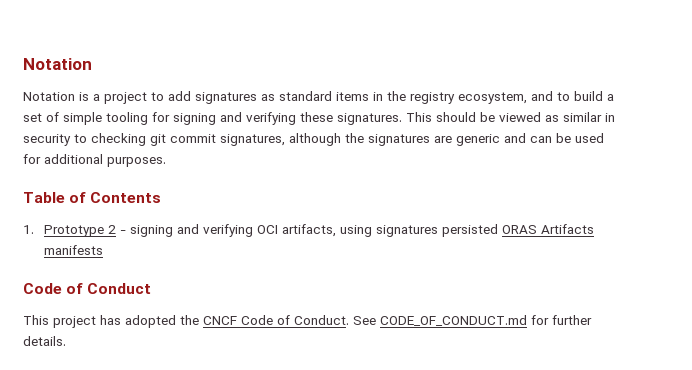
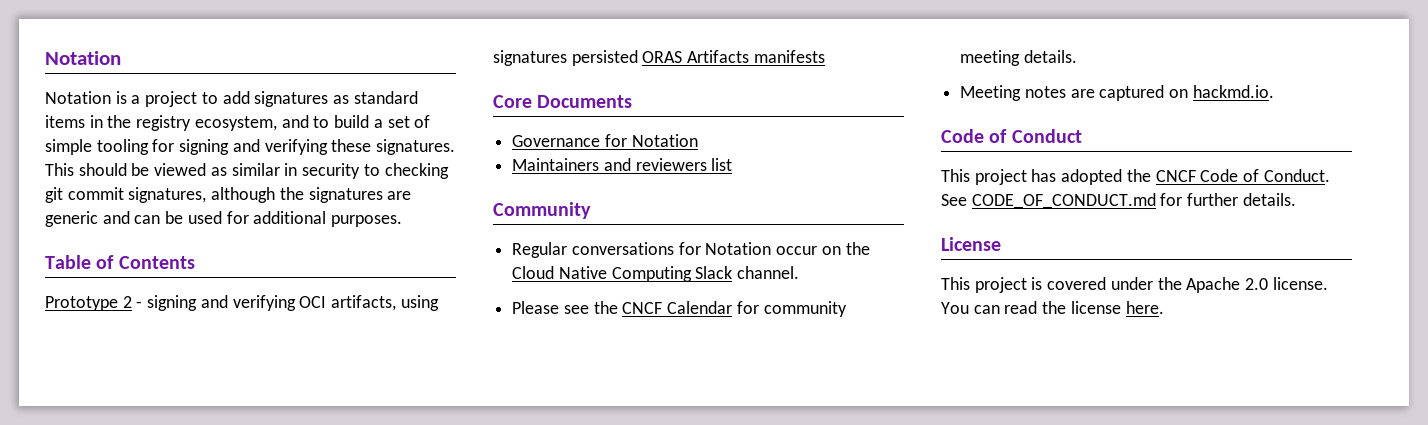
[23,225,34,234] 1. -> (195, 262) none
(103, 250) none -> [493,95,633,108] [512,134,698,147] [512,158,733,171] [493,202,591,219] [512,242,870,258] [512,266,800,282] [512,301,847,317] [960,50,1077,66] [960,85,1274,101] // Core Documents // Governance for Notation // Maintainers and reviewers list // Community // Regular conversations for Notation occur on the Cloud Native Computing Slack channel. // Please see the CNCF Calendar for community meeting details. // Meeting notes are captured on hackmd.io.
(66, 341) none -> [941,237,1001,251] [941,277,1328,293] [941,301,1164,314] // License // This project is covered under the Apache 2.0 license. You can read the license here.

